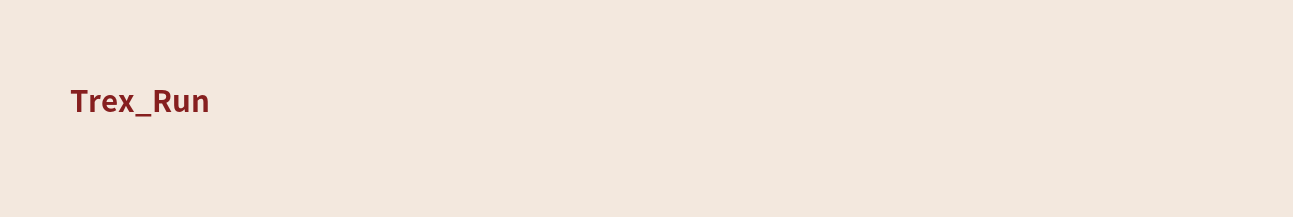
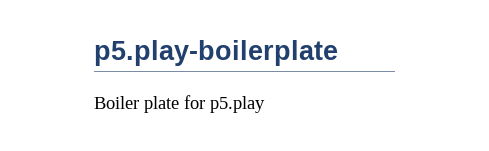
[70,90,210,117] Trex_Run -> [94,40,338,66] [94,95,265,113] p5.play-boilerplate // Boiler plate for p5.play

